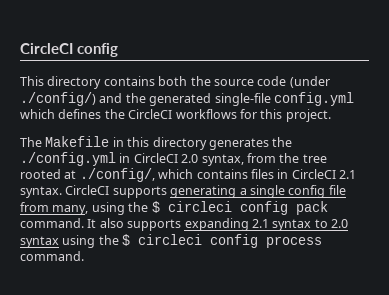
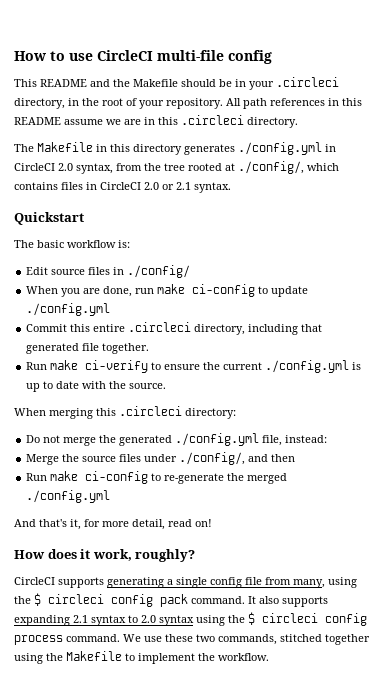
[20,43,118,57] [20,76,330,89] [20,92,354,106] [20,109,331,122] CircleCI config // This directory contains both the source code (under ./config/) and the generated single-file config.yml which defines the CircleCI workflows for this project. -> [14,50,272,64] [14,77,339,90] [14,98,362,109] [14,115,298,128] How to use CircleCI multi-file config // This README and the Makefile should be in your .circleci directory, in the root of your repository. All path references in this README assume we are in this .circleci directory.
[272,137,293,147] the -> (235, 149) none
(336, 174) none -> [144,182,174,190] 2.0 or
(62, 192) none -> [14,212,84,225] [14,240,130,248] [26,265,191,278] [26,284,309,297] [26,303,111,316] [26,322,323,335] [26,343,150,354] [26,360,362,373] [26,381,167,392] [14,406,236,419] [26,433,328,446] [26,452,296,465] [26,471,288,484] [26,490,111,503] [14,519,212,530] [14,549,196,562] // Quickstart // The basic workflow is: // Edit source files in ./config/ // When you are done, run make ci-config to update ./config.yml // Commit this entire .circleci directory, including that generated file together. // Run make ci-verify to ensure the current ./config.yml is up to date with the source. // When merging this .circleci directory: // Do not merge the generated ./config.yml file, instead: // Merge the source files under ./config/, and then // Run make ci-config to re-generate the merged ./config.yml // And that's it, for more detail, read on! // How does it work, roughly? //
(84, 256) none -> [123,634,370,645] [14,651,269,664] We use these two commands, stitched together using the Makefile to implement the workflow.

